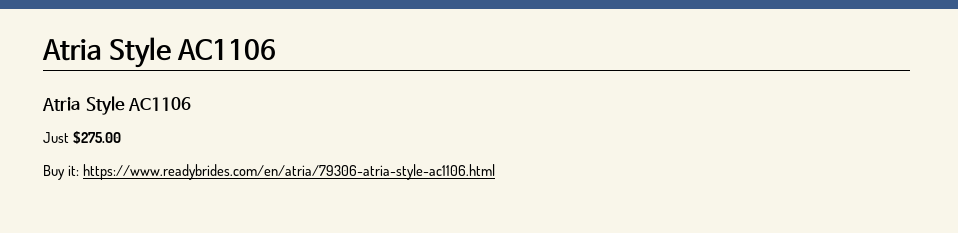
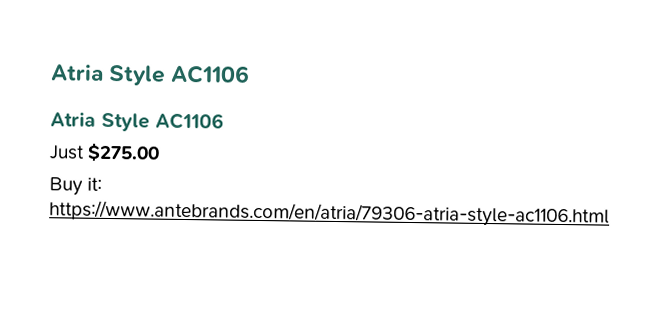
[82,164,495,180] https://www.readybrides.com/en/atria/79306-atria-style-ac1106.html -> [49,200,610,228] https://www.antebrands.com/en/atria/79306-atria-style-ac1106.html

